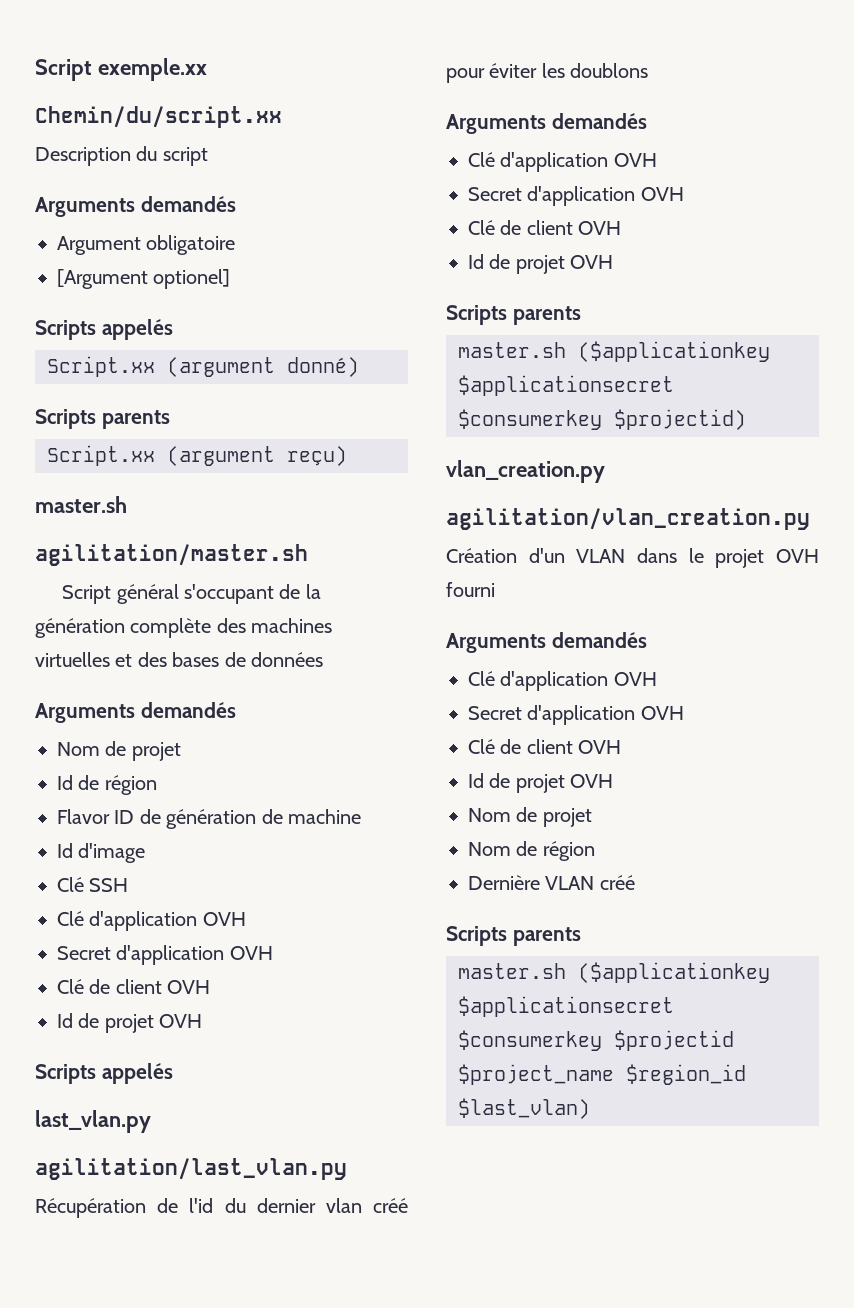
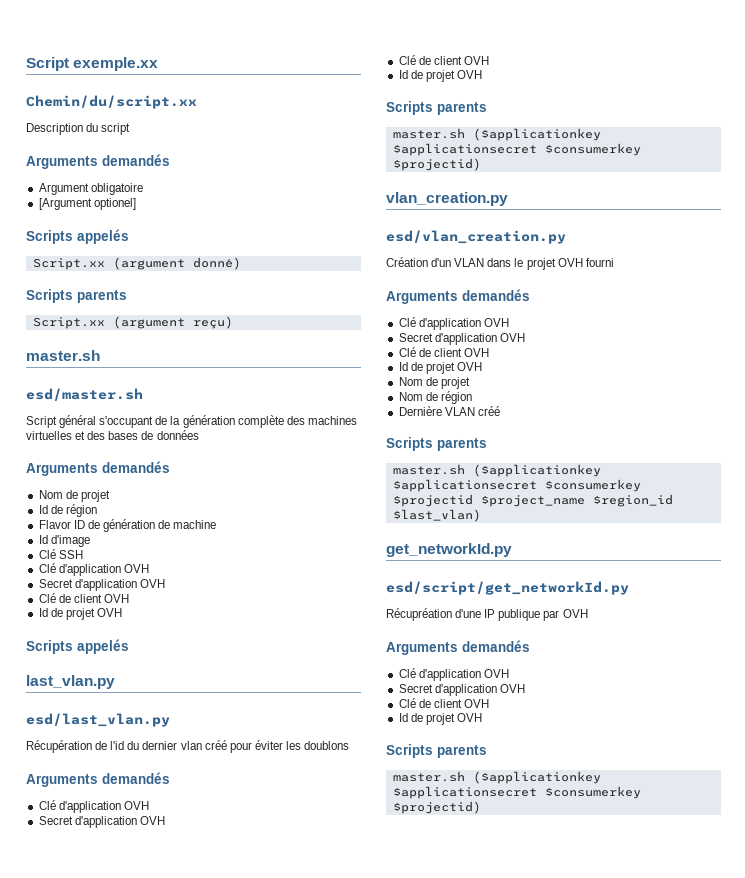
[35,544,308,566] agilitation/master.sh -> [26,388,143,401] esd/master.sh
[35,1158,347,1180] agilitation/last_vlan.py -> [26,713,170,727] esd/last_vlan.py
[446,508,810,530] agilitation/vlan_creation.py -> [386,230,566,244] esd/vlan_creation.py
(590, 1108) none -> [386,543,512,557] [386,581,629,595] [386,608,588,621] [386,640,530,655] [398,668,509,681] [398,684,525,696] [398,698,489,708] [398,713,482,725] [386,744,487,758] [392,771,601,784] [392,786,641,799] [392,801,481,814] // get_networkId.py // esd/script/get_networkId.py // Récupréation d'une IP publique par OVH // Arguments demandés // Clé d'application OVH // Secret d'application OVH // Clé de client OVH // Id de projet OVH // Scripts parents // master.sh ($applicationkey $applicationsecret $consumerkey $projectid)

